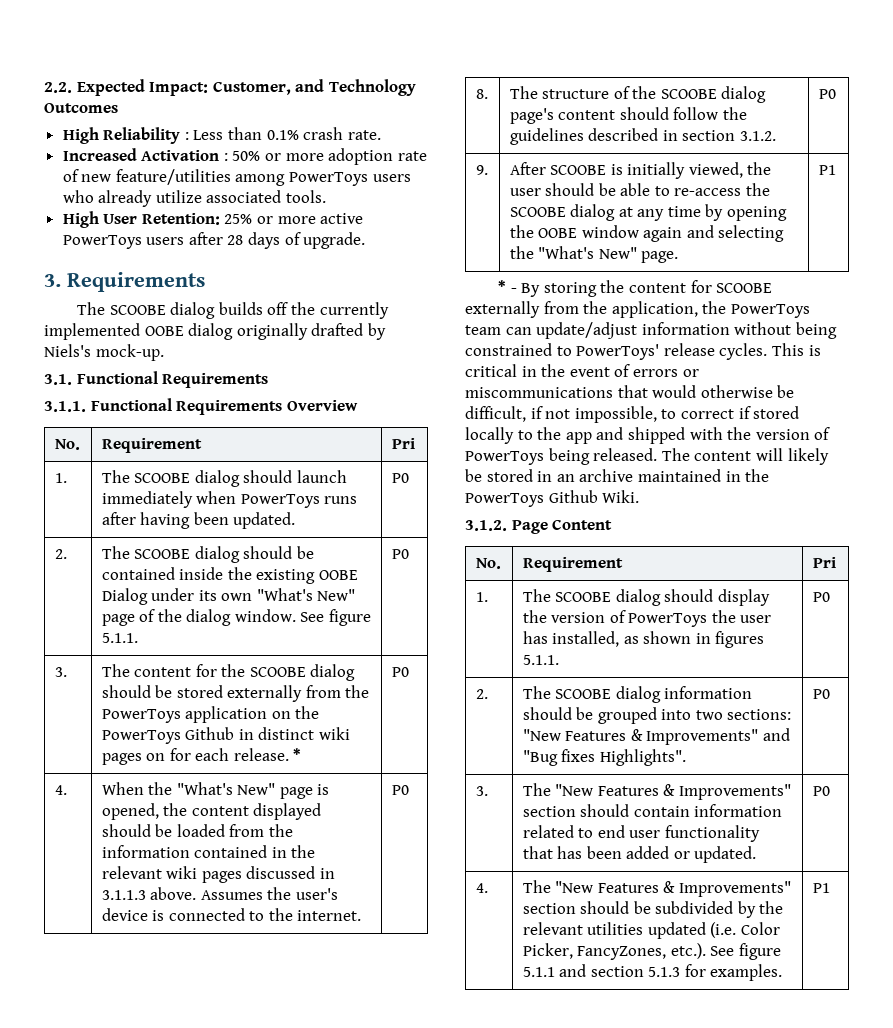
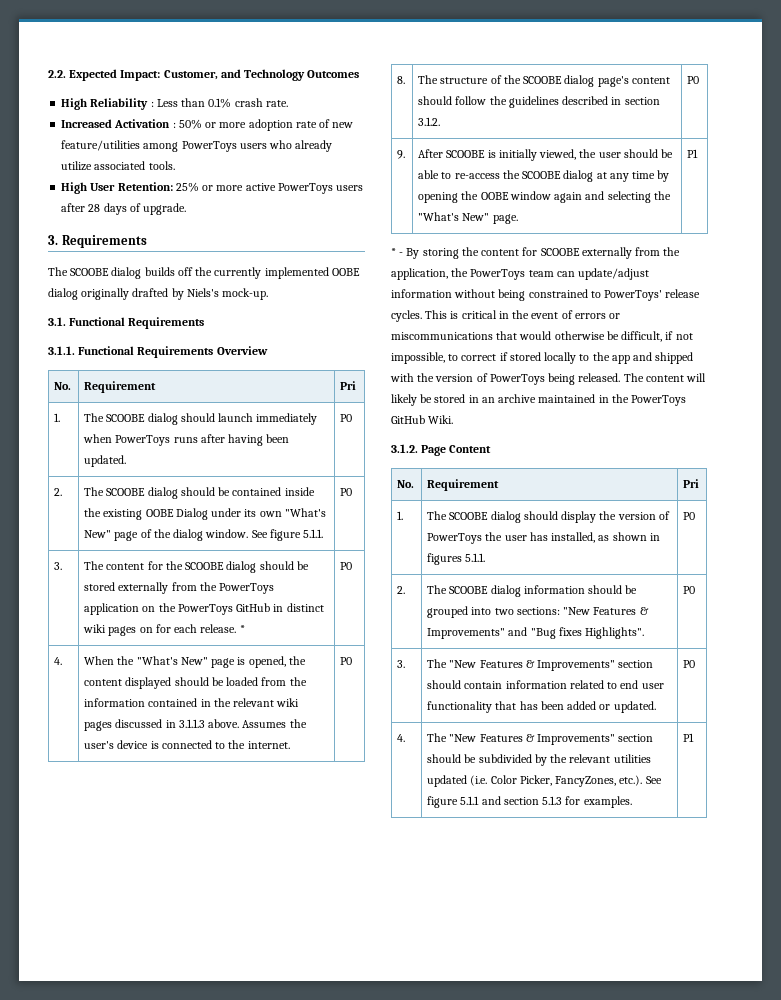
[185,727,235,740] Github -> [236,603,271,612] GitHub
[548,490,598,503] Github -> [391,415,425,424] GitHub

